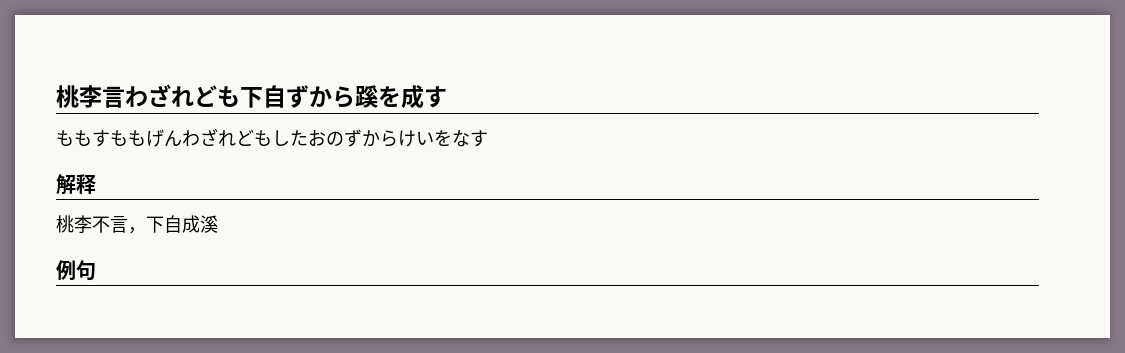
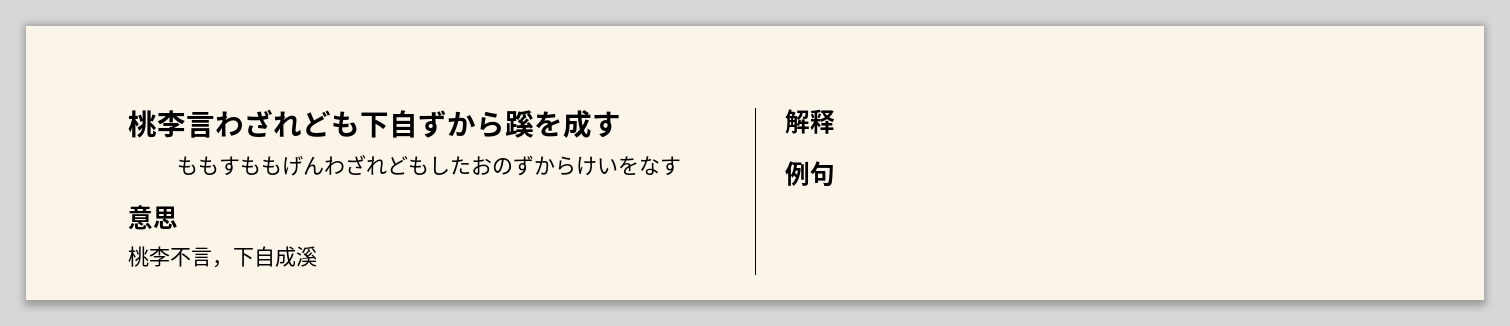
[56,174,96,195] 解释 -> [128,205,178,230] 意思
(218, 224) none -> [785,109,835,134] // 解释

